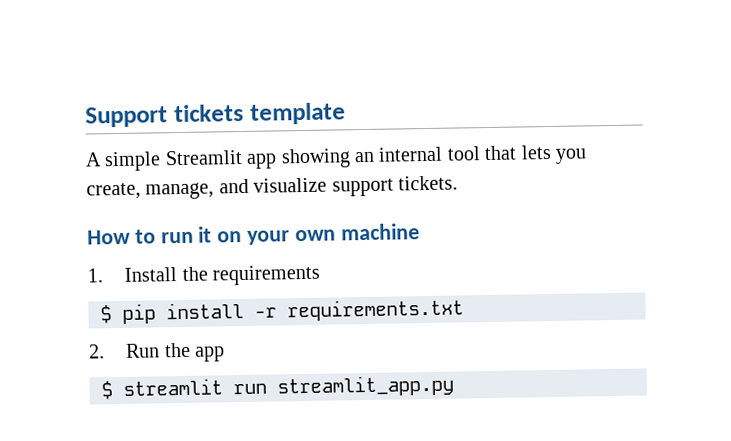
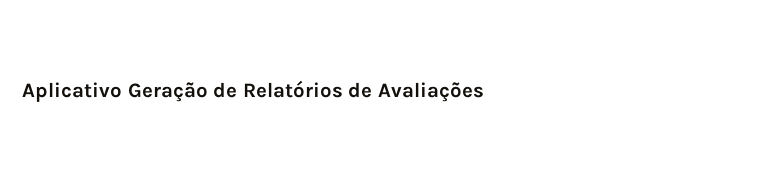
[85,102,346,128] [85,144,587,172] [86,175,458,200] [87,223,420,245] [87,264,322,286] [100,298,464,324] [88,342,226,362] [101,374,454,400] Support tickets template // A simple Streamlit app showing an internal tool that lets you create, manage, and visualize support tickets. // How to run it on your own machine // 1. Install the requirements // $ pip install -r requirements.txt // 2. Run the app // $ streamlit run streamlit_app.py -> [22,80,484,102] Aplicativo Geração de Relatórios de Avaliações

